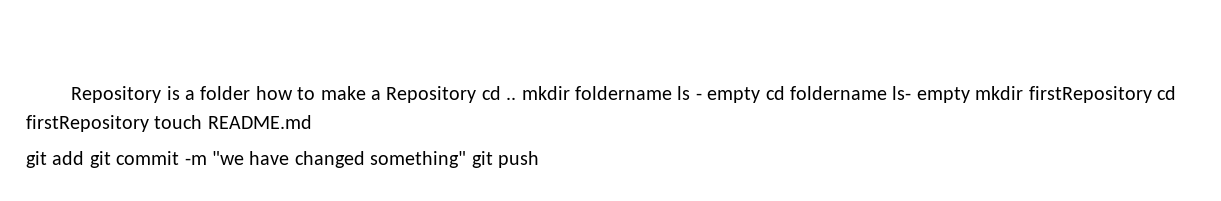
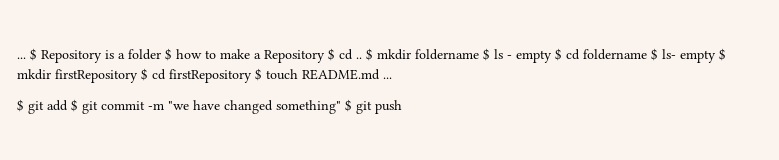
(71, 94) none -> [17,48,37,61] ... $
(251, 93) none -> [165,48,172,61] $
(477, 94) none -> [328,48,335,61] $
(517, 98) none -> [366,48,373,61] $
(673, 93) none -> [483,48,490,61] $
(761, 95) none -> [555,48,562,61] $
(888, 93) none -> [651,48,658,61] $
(970, 95) none -> [719,48,726,61] $
(1152, 94) none -> [141,68,148,81] $
(149, 123) none -> [255,68,262,81] $
(312, 122) // -> [383,77,392,79] [17,99,24,112] ... // $
(85, 158) none -> [71,99,78,112] $
(467, 159) none -> [345,99,352,112] $

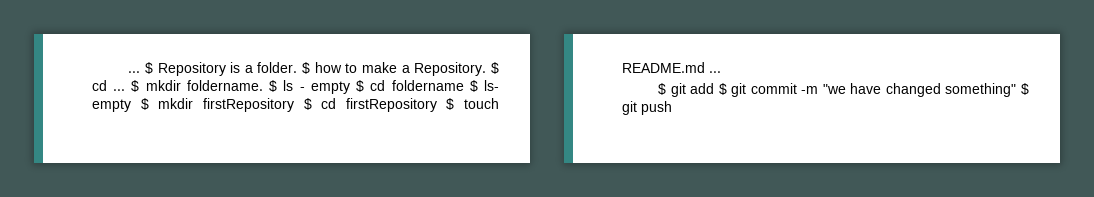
[128,49,161,60] folder -> [257,62,298,73] folder.
[264,48,479,63] Repository $ cd .. $ mkdir foldername -> [414,62,499,76] [92,80,263,92] Repository. $ cd ... $ mkdir foldername.

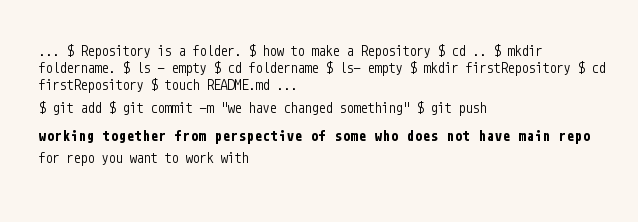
[414,62,499,76] [92,80,126,91] Repository. $ cd ... -> [360,44,486,59] Repository $ cd ..
(672, 108) none -> [38,130,590,144] [38,152,248,166] // working together from perspective of some who does not have main repo // for repo you want to work with

